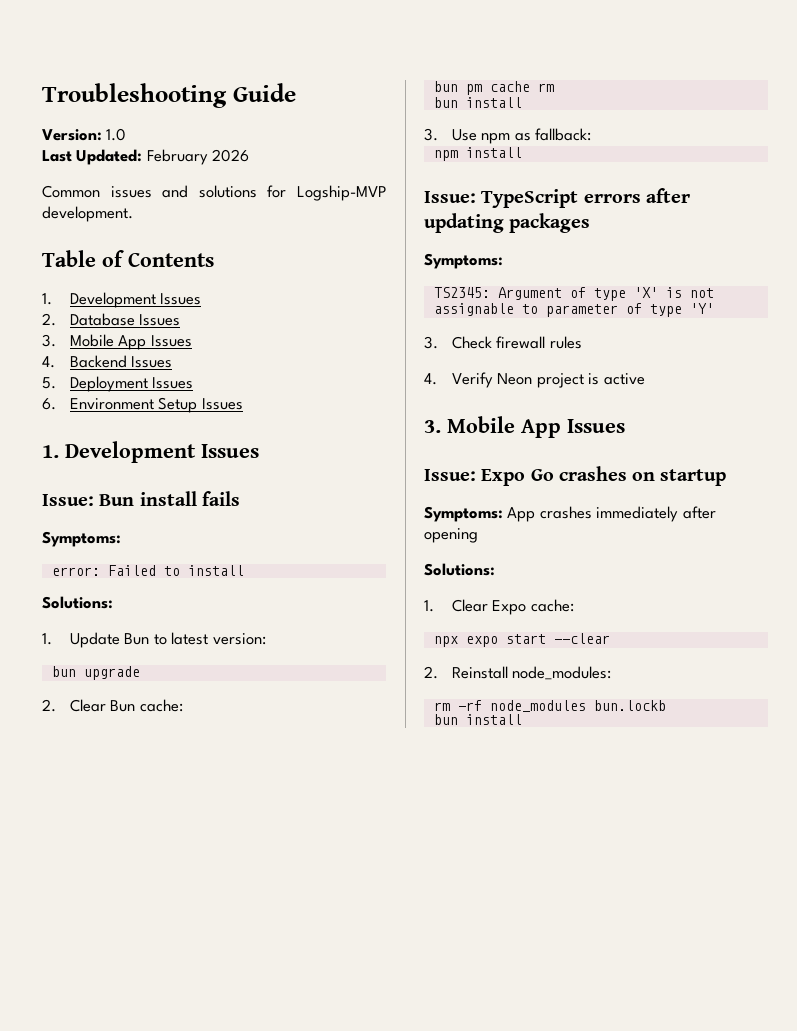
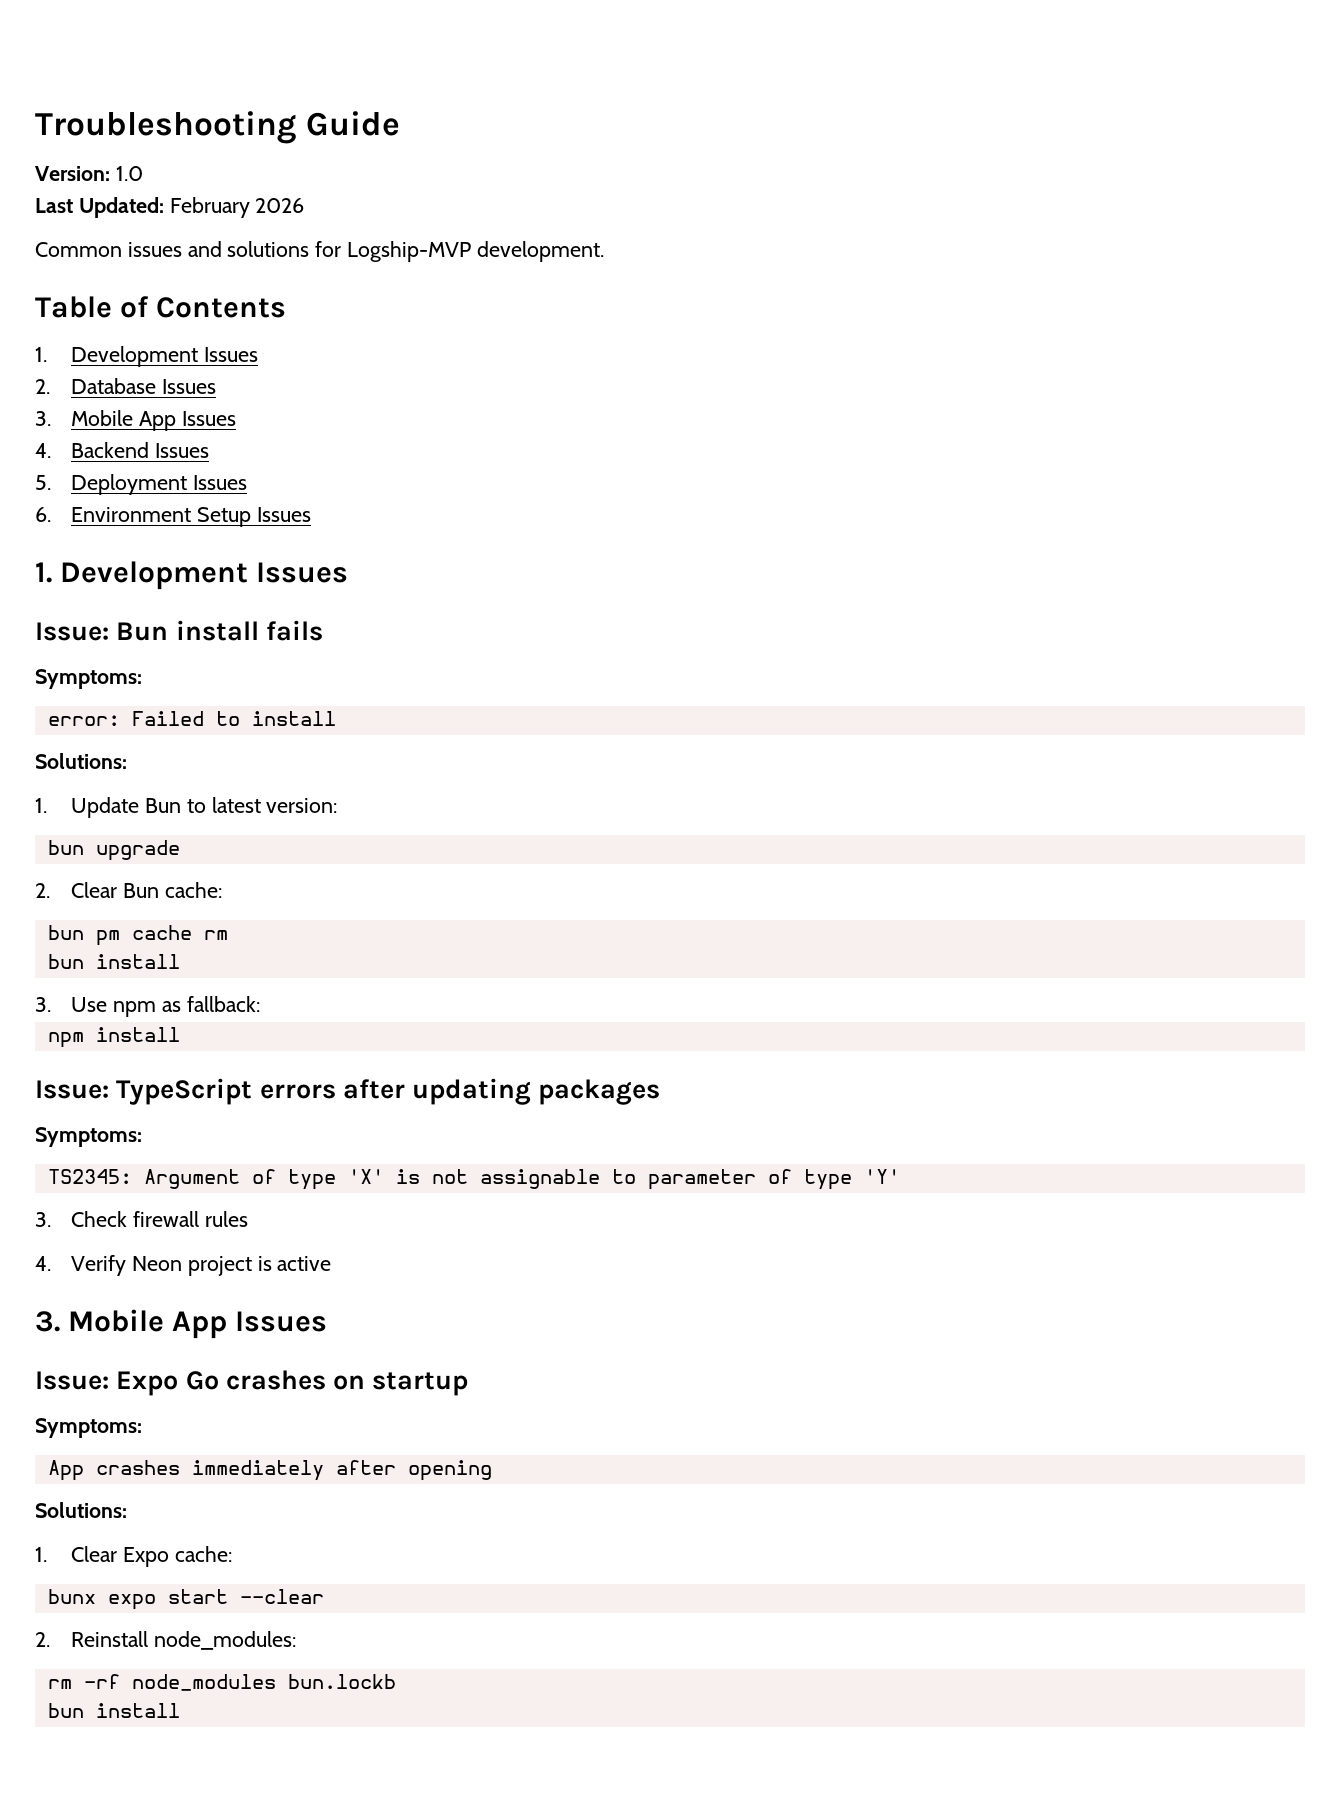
(503, 514) none -> (142, 1428) //
[433,636,458,647] npx -> [47,1589,96,1604] bunx

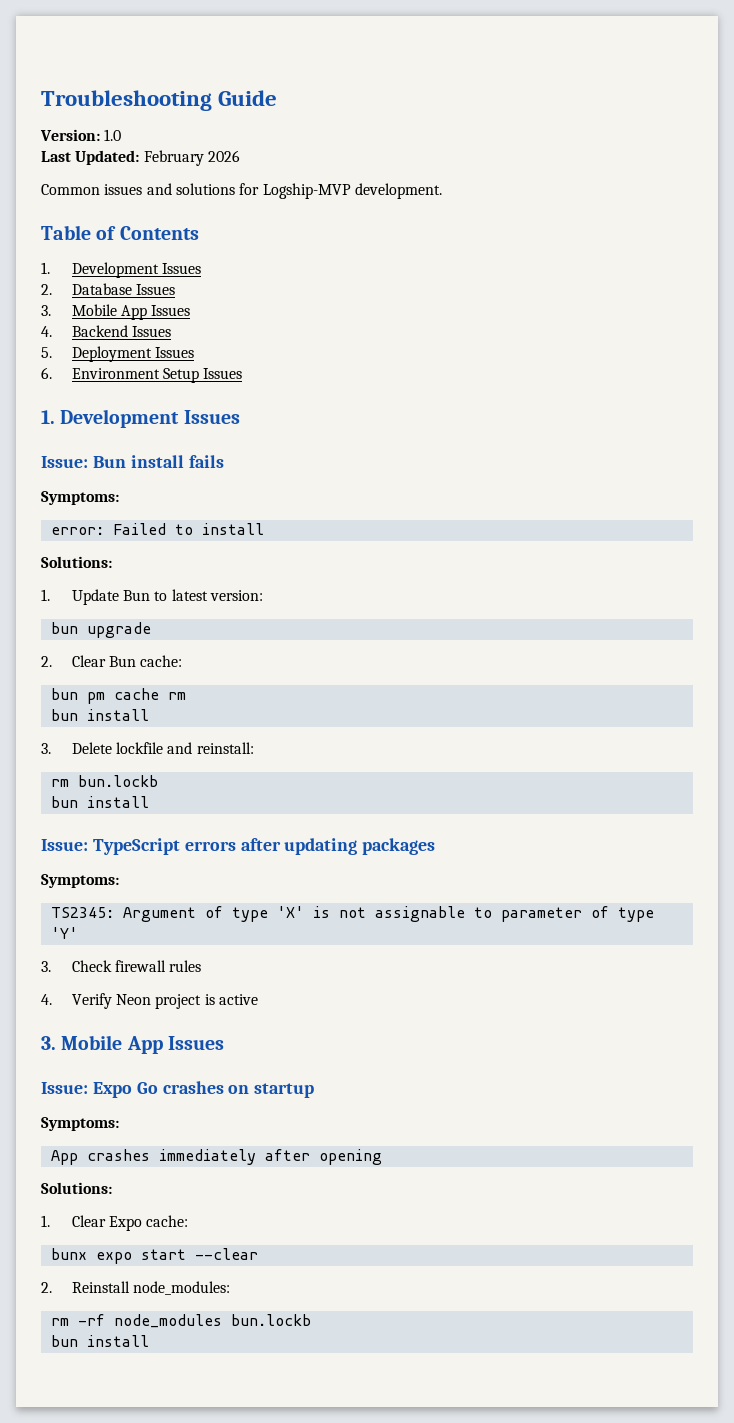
[71,996,260,1017] [47,1032,84,1048] Use npm as fallback: // npm -> [71,742,254,754] [50,775,158,787] [50,796,78,808] Delete lockfile and reinstall: // rm bun.lockb // bun

